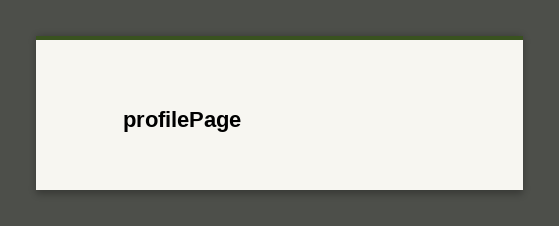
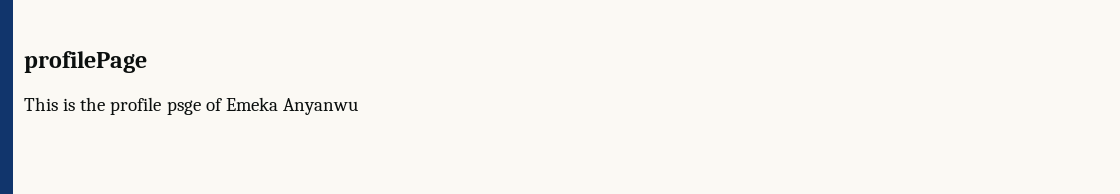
(241, 121) none -> [24,97,358,115] // This is the profile psge of Emeka Anyanwu

